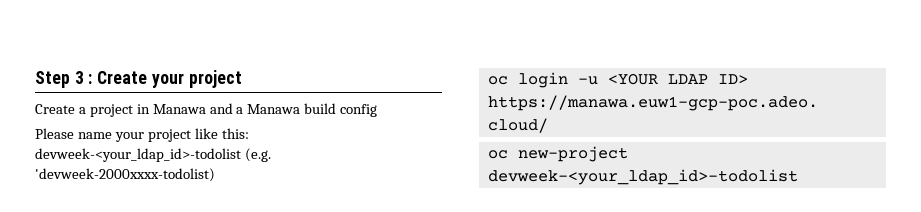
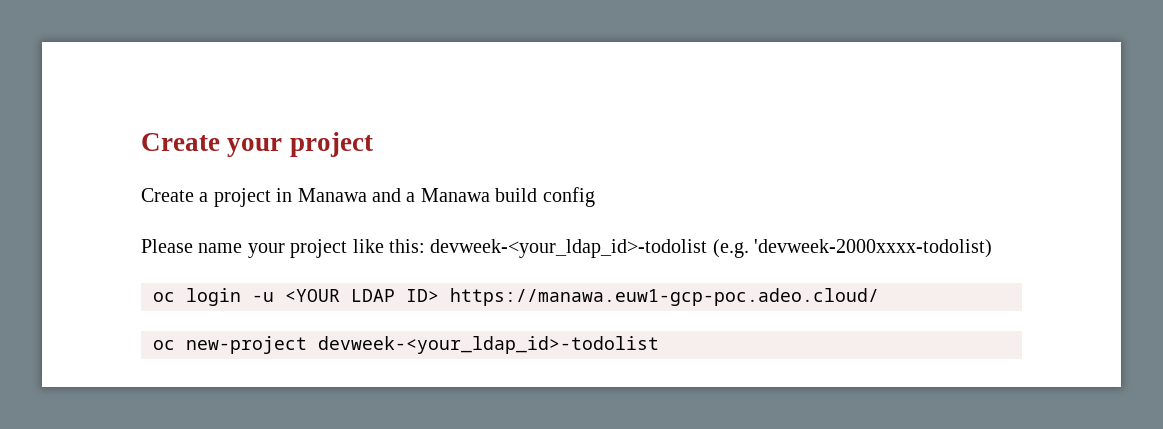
[35,71,93,88] Step 3 : -> (141, 142) none

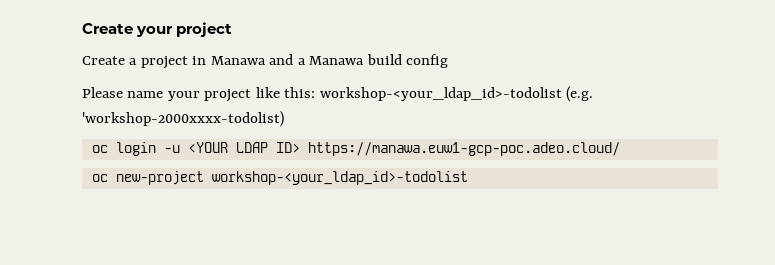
[430,239,993,258] devweek-<your_ldap_id>-todolist (e.g. 'devweek-2000xxxx-todolist) -> [319,86,594,102] [82,111,284,127] workshop-<your_ldap_id>-todolist (e.g. 'workshop-2000xxxx-todolist)
[318,336,659,354] devweek-<your_ldap_id>-todolist -> [211,171,468,185] workshop-<your_ldap_id>-todolist

